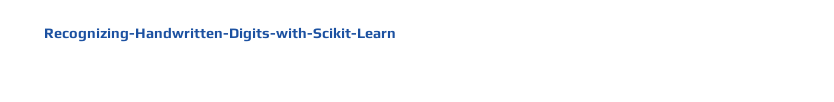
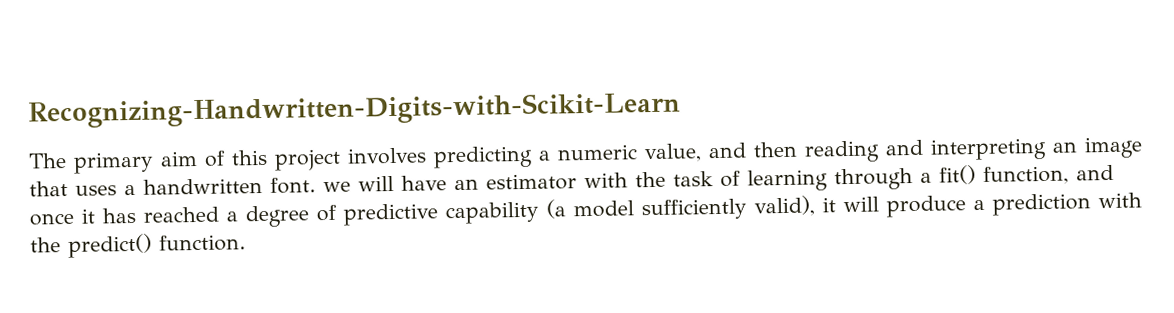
(396, 34) none -> [28,136,1143,174] [29,164,1114,197] [29,192,1142,228] [30,233,246,258] // The primary aim of this project involves predicting a numeric value, and then reading and interpreting an image that uses a handwritten font. we will have an estimator with the task of learning through a fit() function, and once it has reached a degree of predictive capability (a model sufficiently valid), it will produce a prediction with the predict() function.

